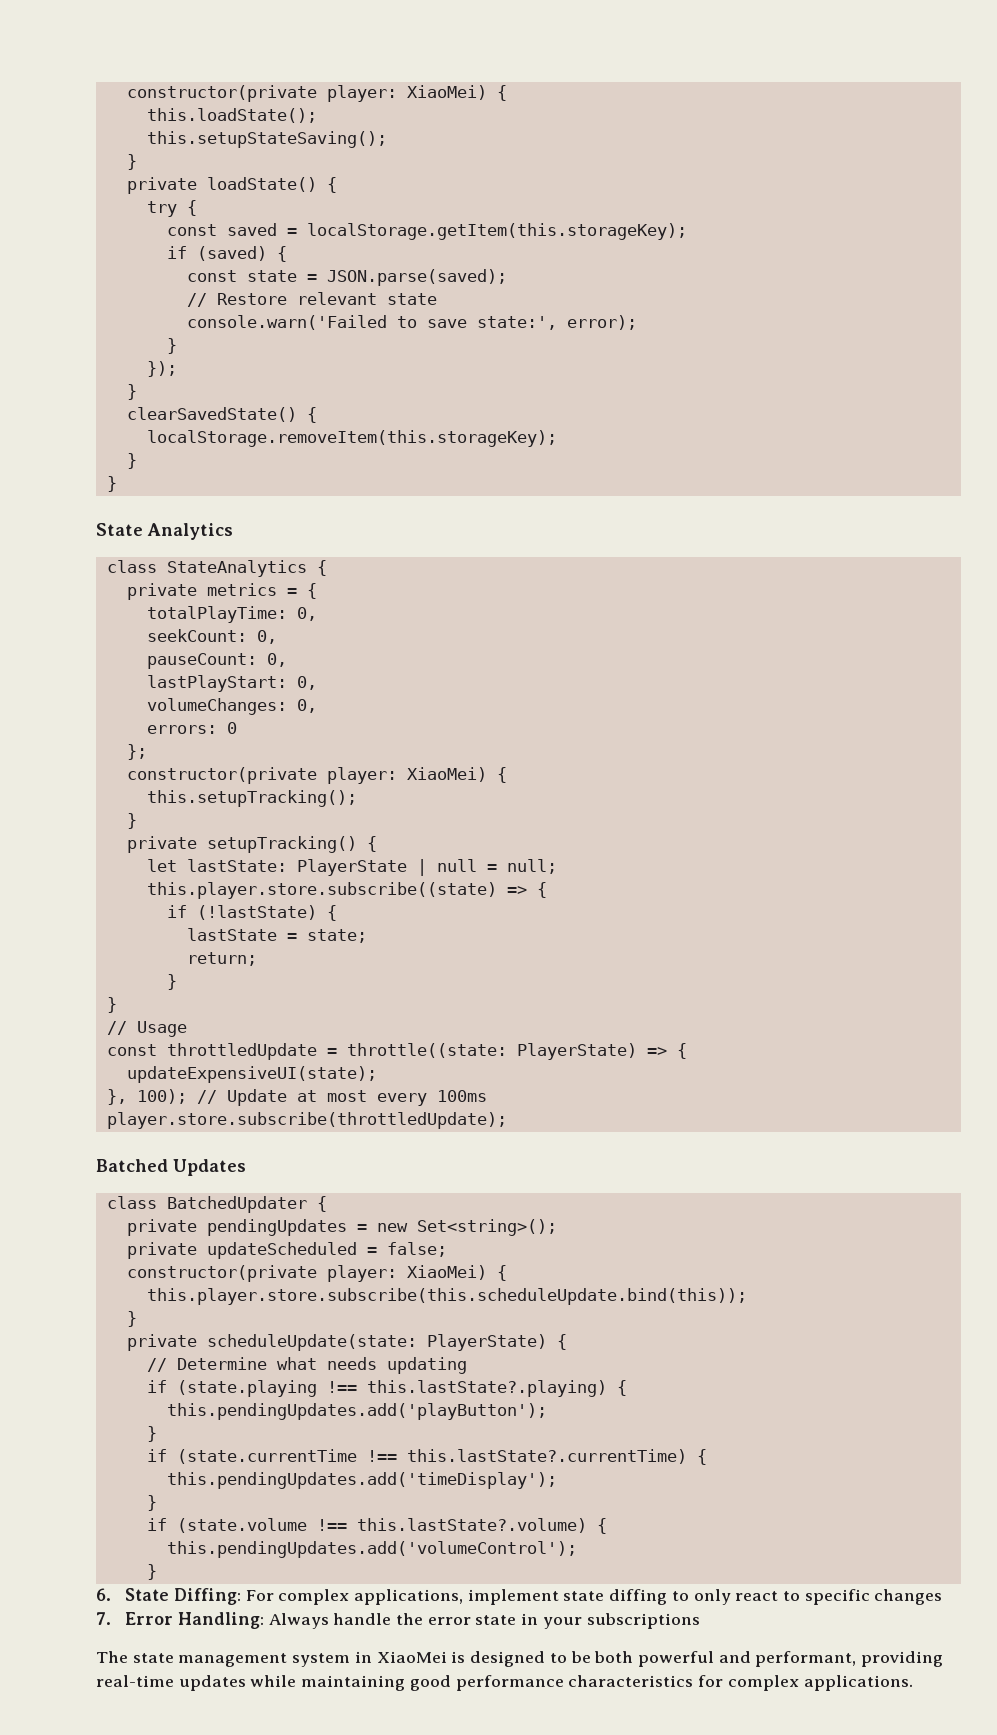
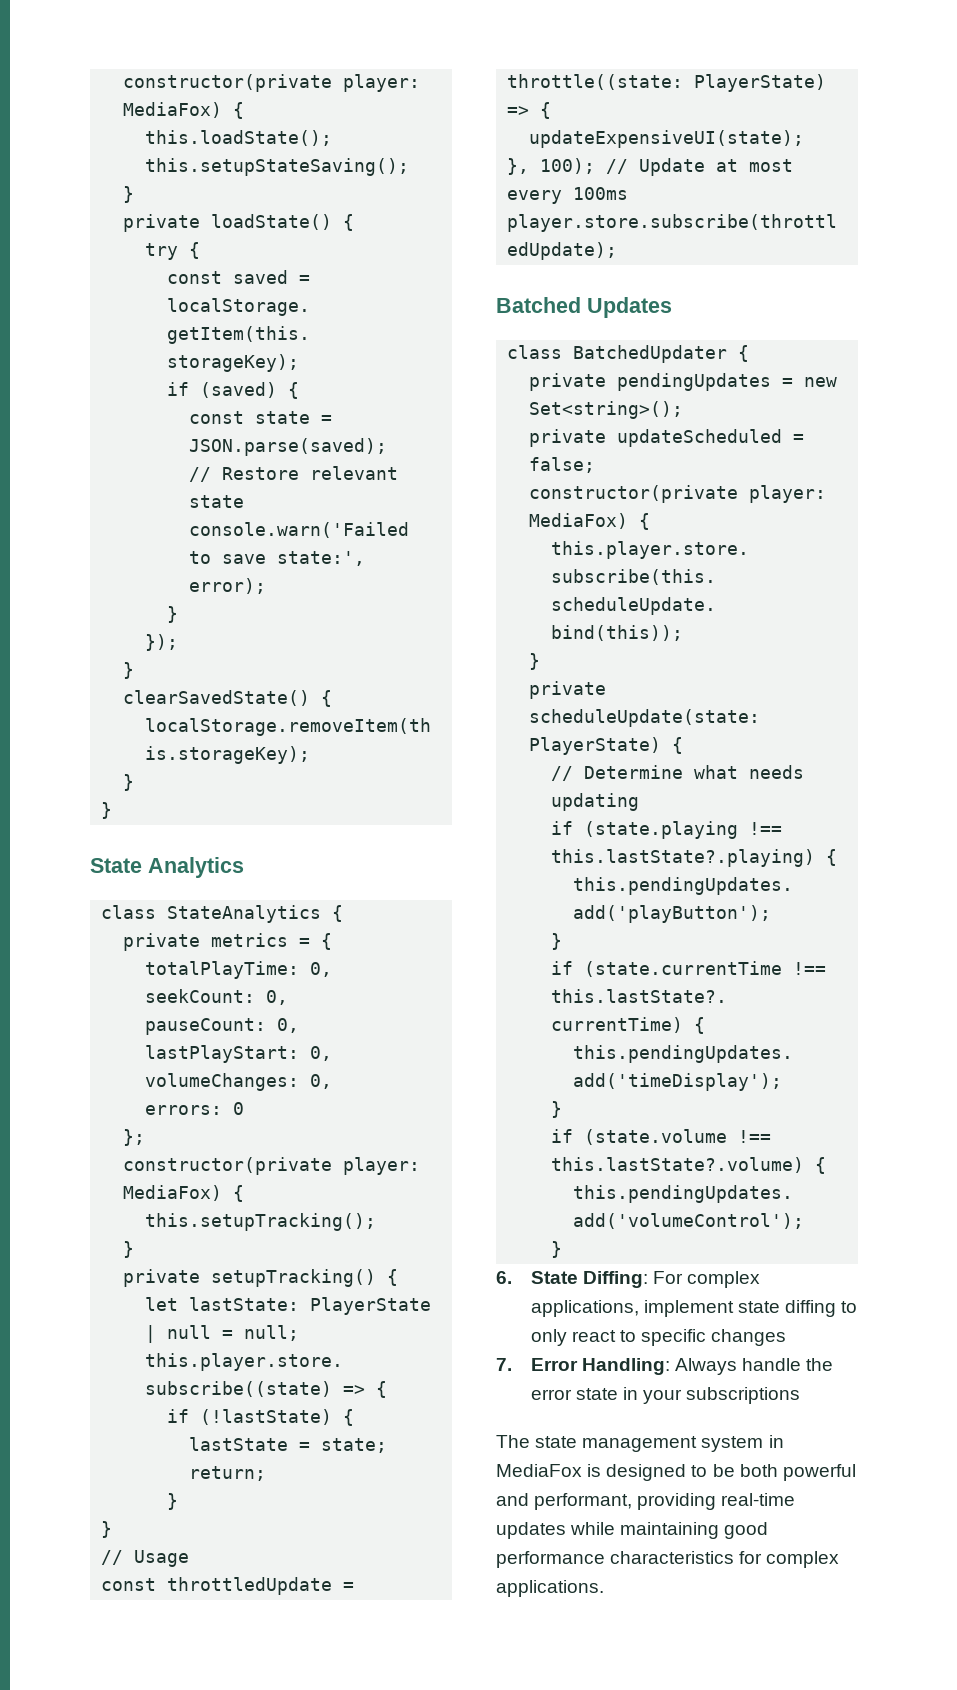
[126,85,487,102] constructor(private player: XiaoMei) -> [123,74,421,92] [123,102,223,118] constructor(private player: MediaFox)
[406,767,487,782] XiaoMei) -> [123,1185,223,1201] MediaFox)
[406,1265,487,1280] XiaoMei) -> [529,513,629,529] MediaFox)
[376,1651,447,1663] XiaoMei -> [496,1464,582,1477] MediaFox

